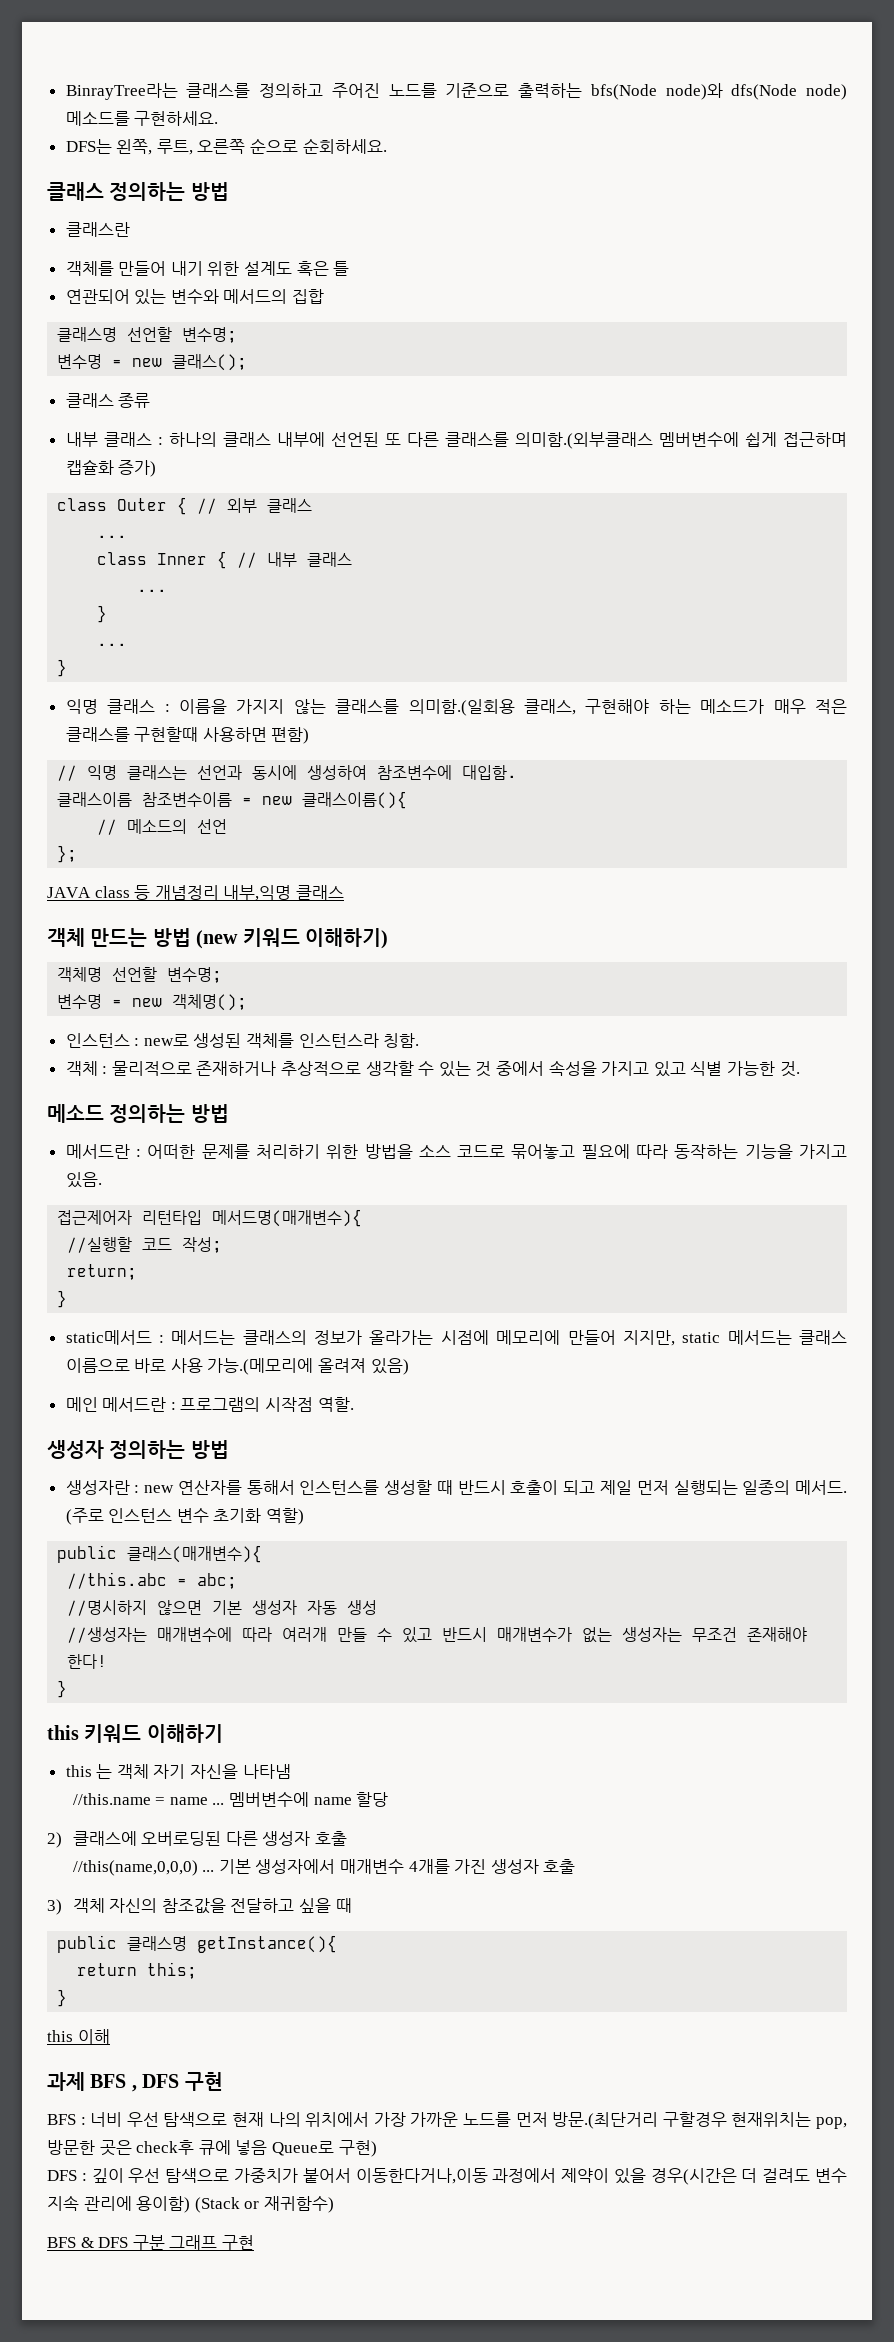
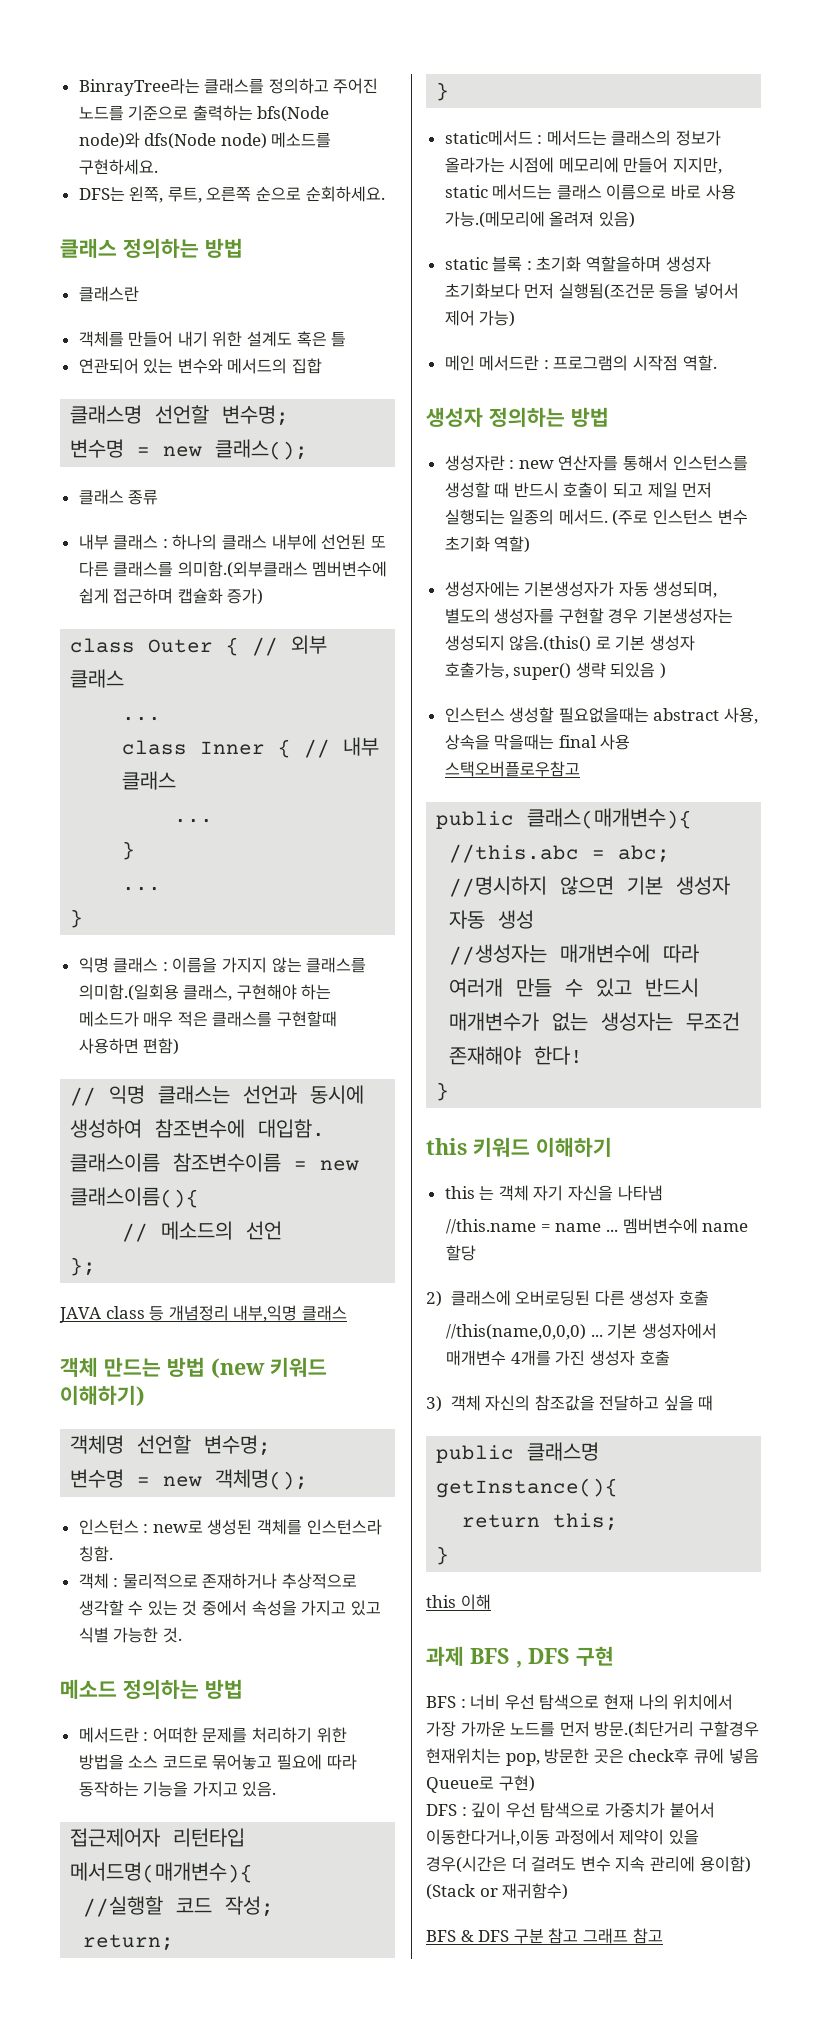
(409, 1366) none -> [444,256,711,272] [444,283,740,300] [444,310,516,327] // static 블록 : 초기화 역할을하며 생성자 초기화보다 먼저 실행됨(조건문 등을 넣어서 제어 가능)
(305, 1516) none -> [444,581,718,598] [444,608,734,624] [444,635,696,652] [444,662,667,680] [444,707,759,724] [444,734,631,750] [444,761,580,777] // 생성자에는 기본생성자가 자동 생성되며, 별도의 생성자를 구현할 경우 기본생성자는 생성되지 않음.(this() 로 기본 생성자 호출가능, super() 생략 되있음 ) // 인스턴스 생성할 필요없을때는 abstract 사용, 상속을 막을때는 final 사용 스택오버플로우참고
[169,2235,254,2250] 그래프 구현 -> [548,1928,663,1944] 참고 그래프 참고

